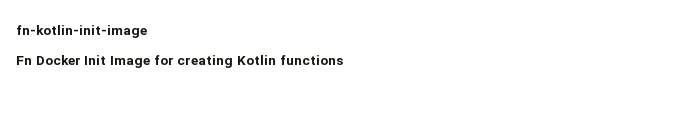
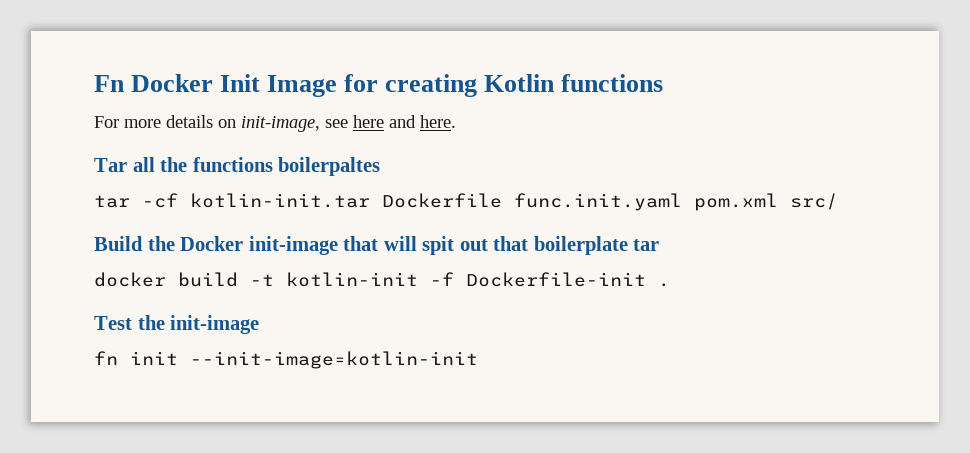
[16,25,147,38] fn-kotlin-init-image // -> (94, 83) none
(343, 60) none -> [94,115,456,132] [94,157,381,176] [94,193,838,211] [94,236,660,255] [94,272,670,287] [94,315,260,334] [94,351,478,369] // For more details on init-image, see here and here. // Tar all the functions boilerpaltes // tar -cf kotlin-init.tar Dockerfile func.init.yaml pom.xml src/ // Build the Docker init-image that will spit out that boilerplate tar // docker build -t kotlin-init -f Dockerfile-init . // Test the init-image // fn init --init-image=kotlin-init

